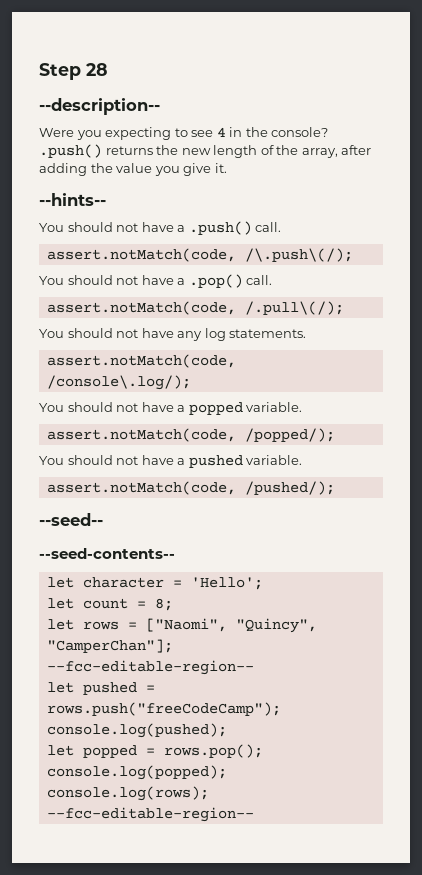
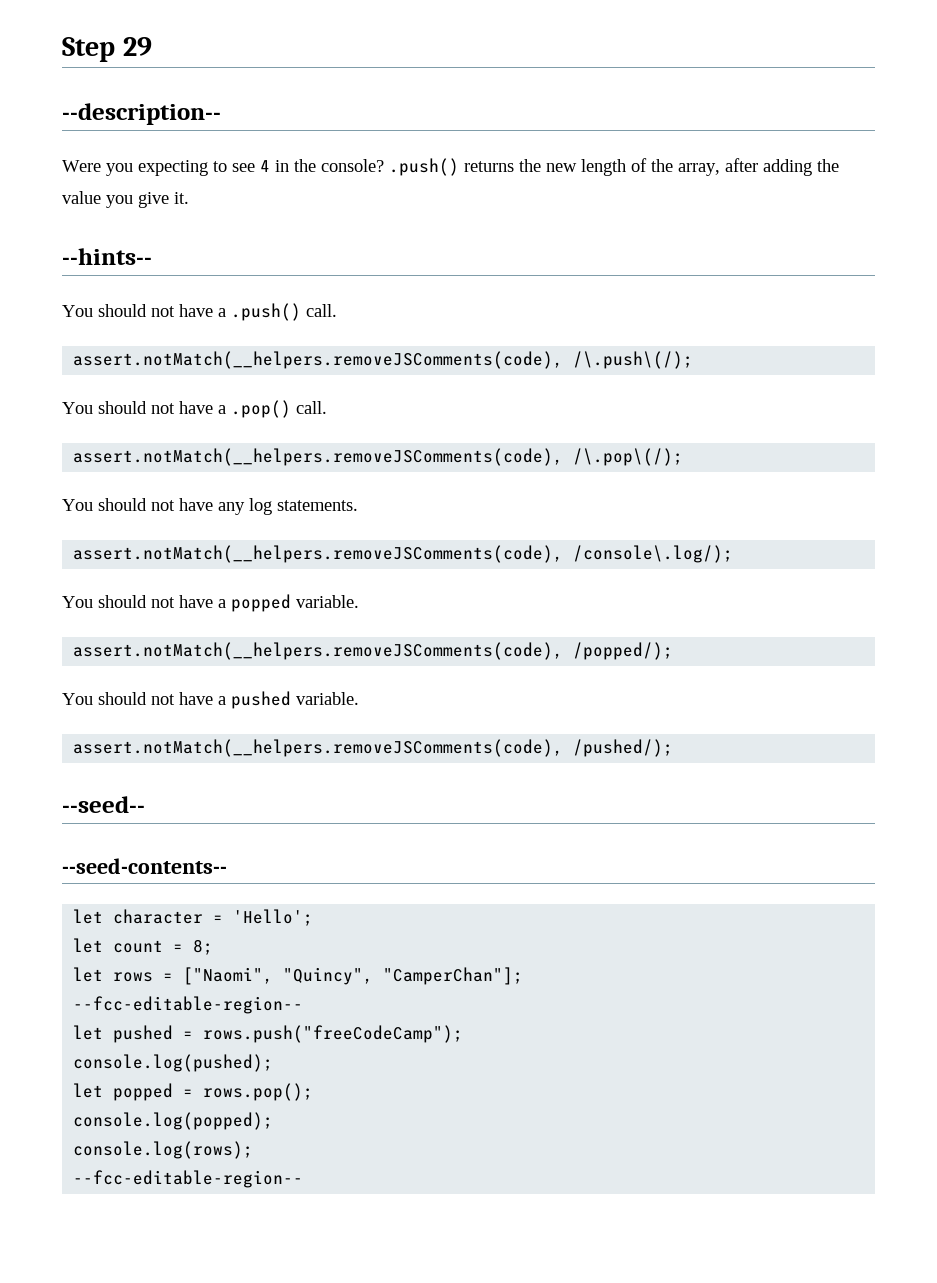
[86,63,108,76] 28 -> [122,37,152,56] 29
[46,248,236,262] assert.notMatch(code, -> [73,351,564,369] assert.notMatch(__helpers.removeJSComments(code),
[46,301,344,315] assert.notMatch(code, /.pull\(/); -> [73,448,684,466] assert.notMatch(__helpers.removeJSComments(code), /\.pop\(/);
[46,354,236,368] assert.notMatch(code, -> [73,545,564,563] assert.notMatch(__helpers.removeJSComments(code),
[46,428,236,442] assert.notMatch(code, -> [73,642,564,660] assert.notMatch(__helpers.removeJSComments(code),
[46,481,236,495] assert.notMatch(code, -> [73,739,564,757] assert.notMatch(__helpers.removeJSComments(code),

